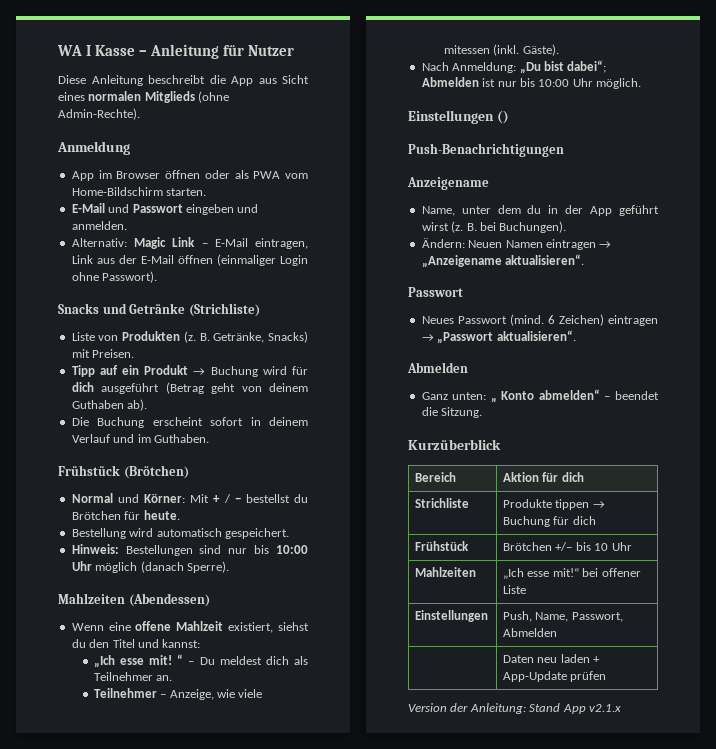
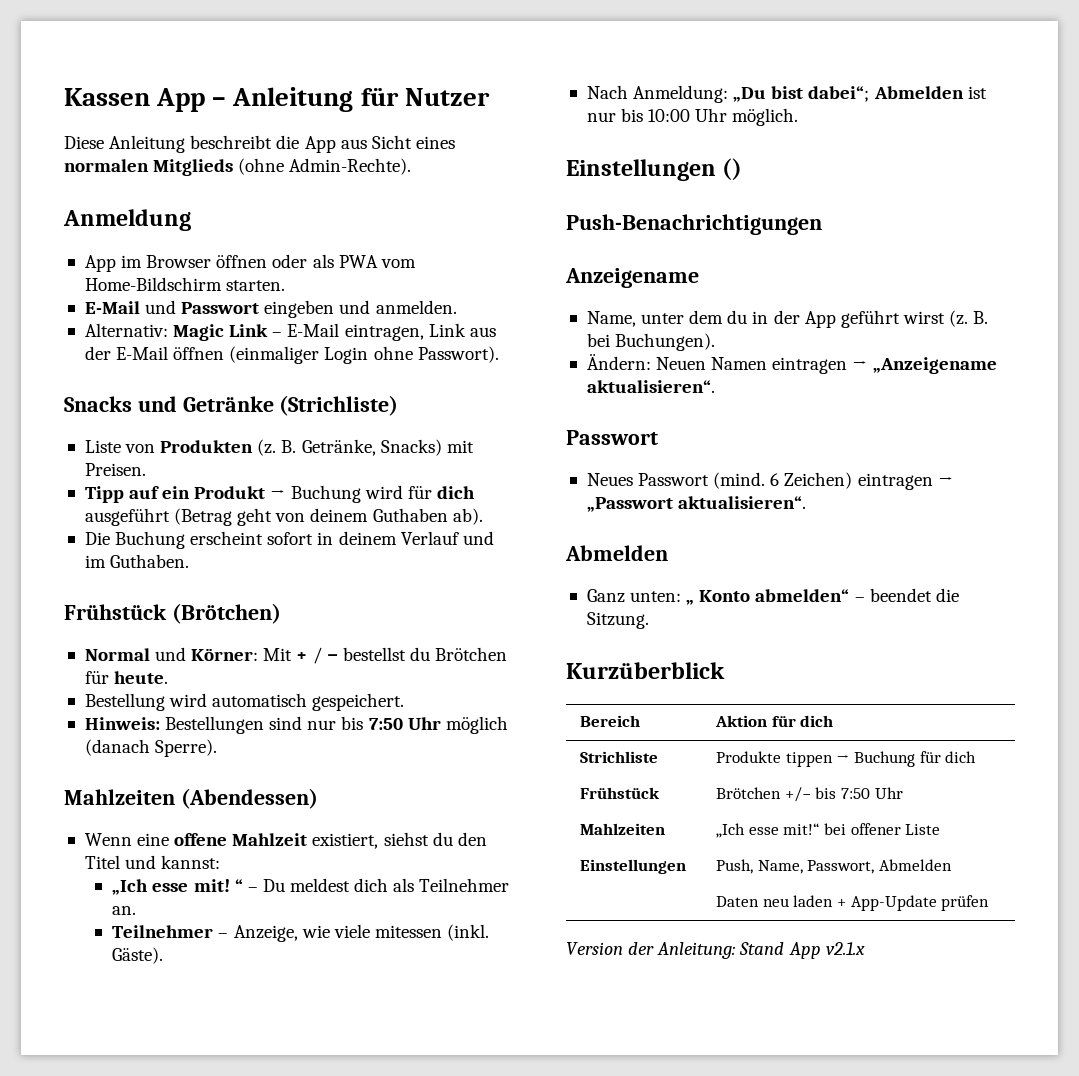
[57,45,136,56] WA I Kasse -> [64,88,206,112] Kassen App
[276,545,308,554] 10:00 -> [368,718,403,730] 7:50
[594,543,609,551] 10 -> [840,788,870,799] 7:50

